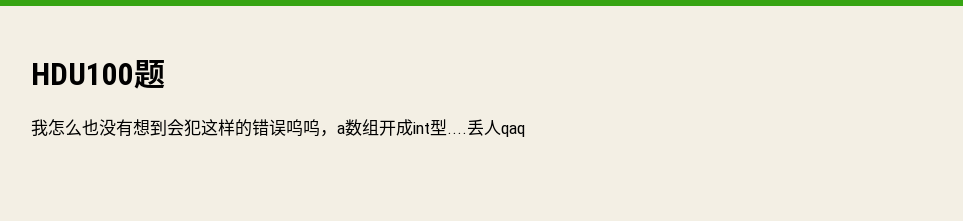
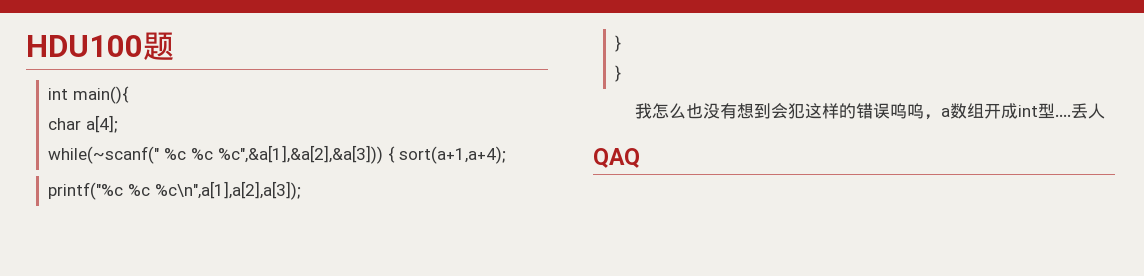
(165, 74) none -> [48,86,130,104] [48,115,119,133] [48,145,507,164] [48,181,302,200] [615,35,622,52] [615,65,622,82] // int main(){ // char a[4]; // while(~scanf(" %c %c %c",&a[1],&a[2],&a[3])) { sort(a+1,a+4); // printf("%c %c %c\n",a[1],a[2],a[3]); // } // }
[501,125,525,137] qaq -> [593,148,640,168] // QAQ

